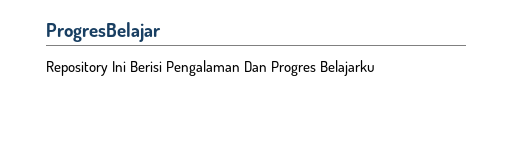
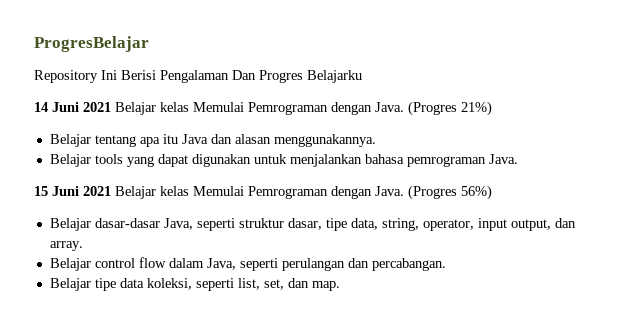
(376, 68) none -> [34,101,492,116] [49,134,376,147] [49,154,518,167] [34,185,492,200] [49,218,576,231] [49,241,83,251] [49,257,446,271] [49,278,340,291] // 14 Juni 2021 Belajar kelas Memulai Pemrograman dengan Java. (Progres 21%) // Belajar tentang apa itu Java dan alasan menggunakannya. // Belajar tools yang dapat digunakan untuk menjalankan bahasa pemrograman Java. // 15 Juni 2021 Belajar kelas Memulai Pemrograman dengan Java. (Progres 56%) // Belajar dasar-dasar Java, seperti struktur dasar, tipe data, string, operator, input output, dan array. // Belajar control flow dalam Java, seperti perulangan dan percabangan. // Belajar tipe data koleksi, seperti list, set, dan map.

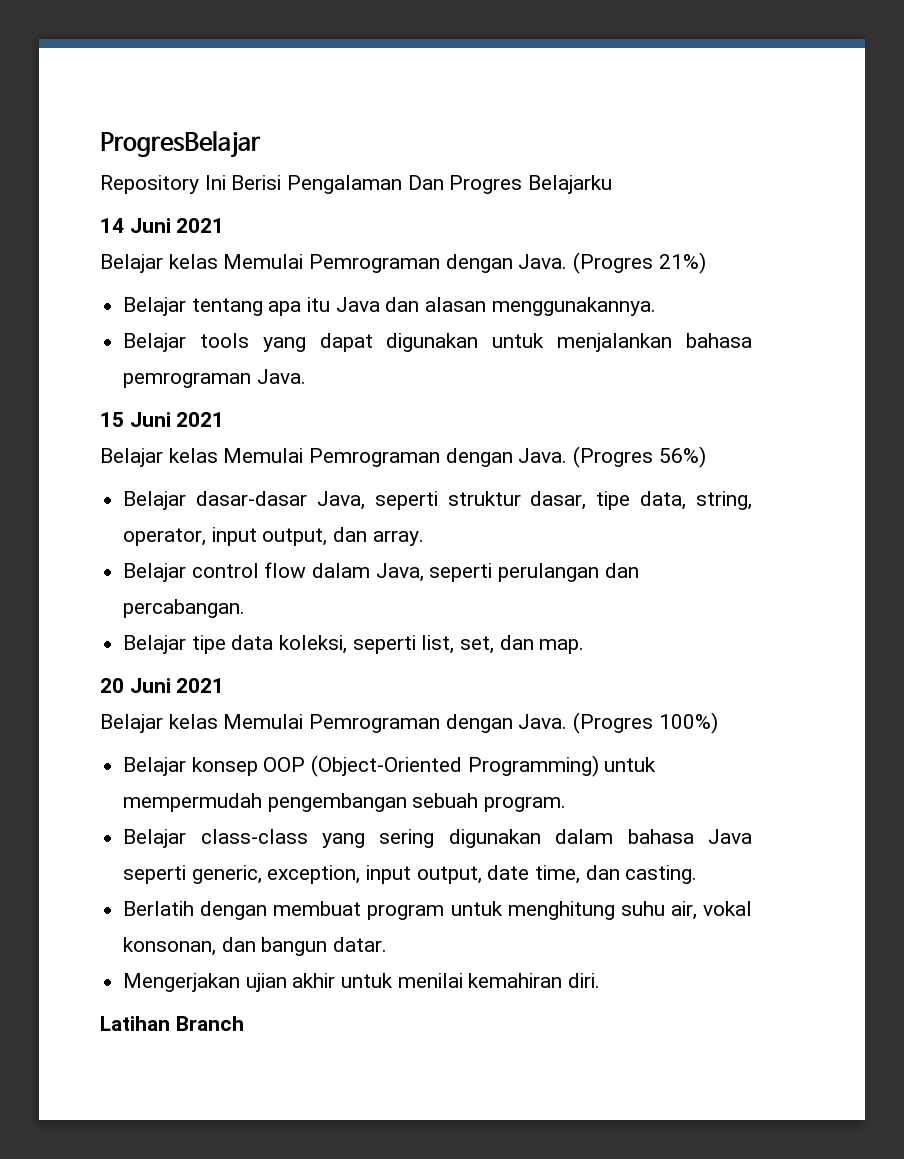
(111, 107) none -> (225, 225) //
(111, 191) none -> (225, 419) //
(340, 286) none -> [100,678,225,693] [100,712,718,734] [123,755,657,777] [123,793,567,812] [123,829,752,848] [123,865,698,884] [123,901,752,920] [123,937,388,956] [123,973,601,992] [100,1016,244,1031] // 20 Juni 2021 // Belajar kelas Memulai Pemrograman dengan Java. (Progres 100%) // Belajar konsep OOP (Object-Oriented Programming) untuk mempermudah pengembangan sebuah program. // Belajar class-class yang sering digunakan dalam bahasa Java seperti generic, exception, input output, date time, dan casting. // Berlatih dengan membuat program untuk menghitung suhu air, vokal konsonan, dan bangun datar. // Mengerjakan ujian akhir untuk menilai kemahiran diri. // Latihan Branch

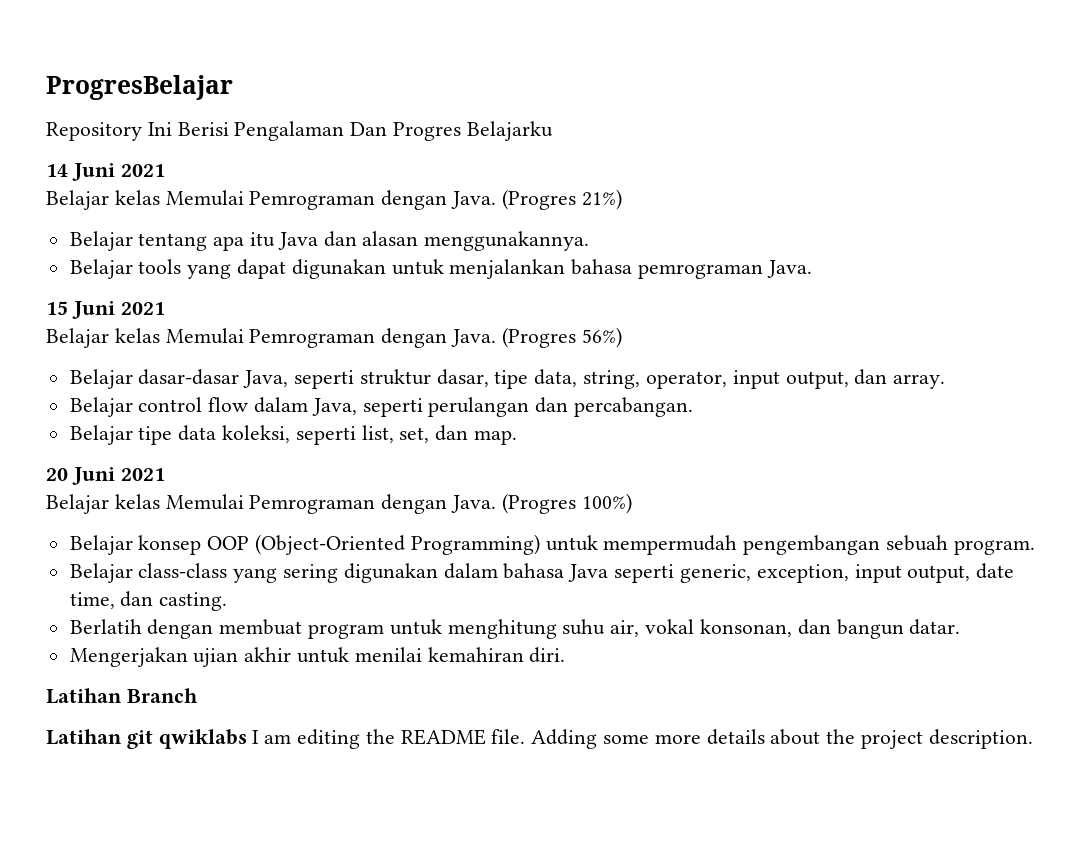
(244, 1023) none -> [46,729,1033,749] // Latihan git qwiklabs I am editing the README file. Adding some more details about the project description.

